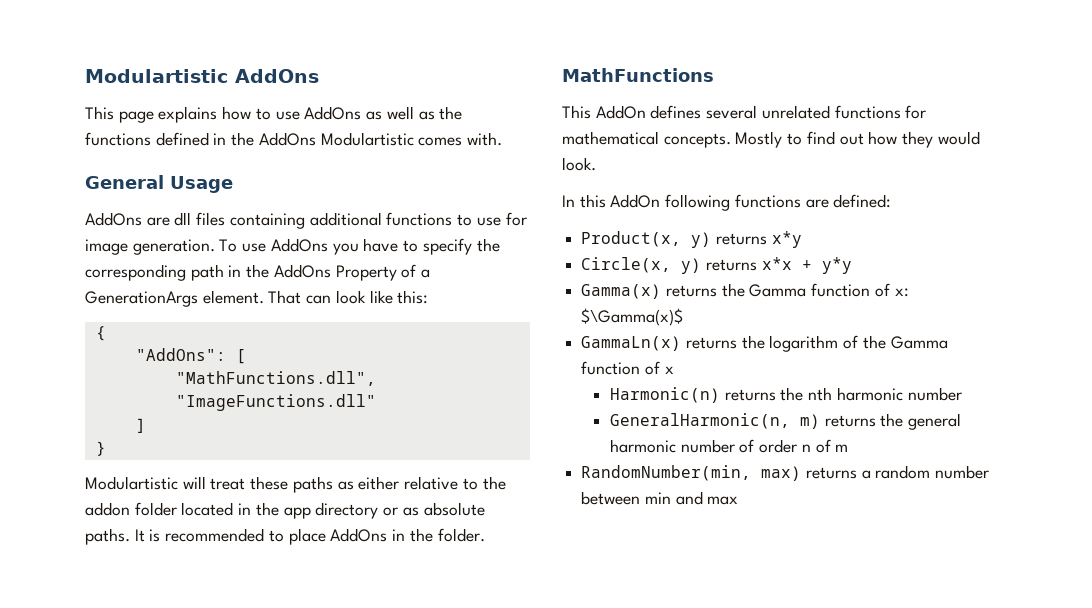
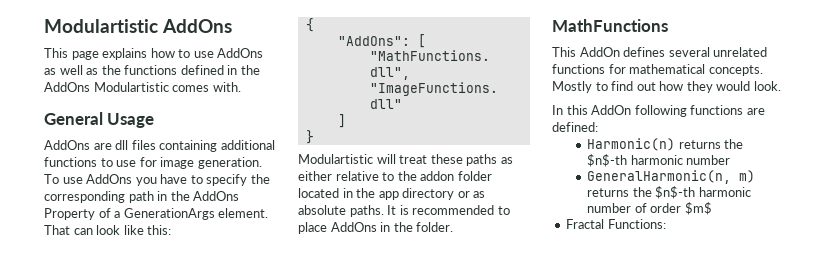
[581,231,802,248] [581,257,852,274] [581,283,909,299] [581,308,684,326] [581,335,948,352] [581,361,674,375] // Product(x, y) returns x*y // Circle(x, y) returns x*x + y*y // Gamma(x) returns the Gamma function of x: $\Gamma(x)$ // GammaLn(x) returns the logarithm of the Gamma function of x -> (598, 127) none
[808,387,833,401] nth -> [587,154,628,167] $n$-th
[908,413,962,430] general -> [655,186,696,199] $n$-th
[801,439,849,453] [581,465,990,481] [581,491,739,505] n of m // RandomNumber(min, max) returns a random number between min and max -> [684,202,712,215] [566,219,666,229] $m$ // Fractal Functions:

